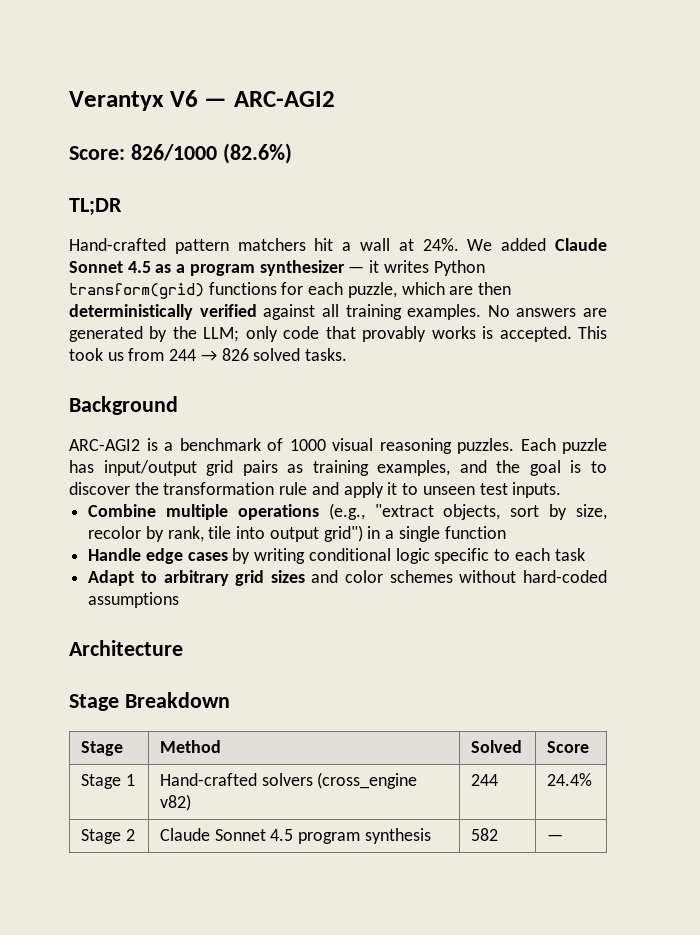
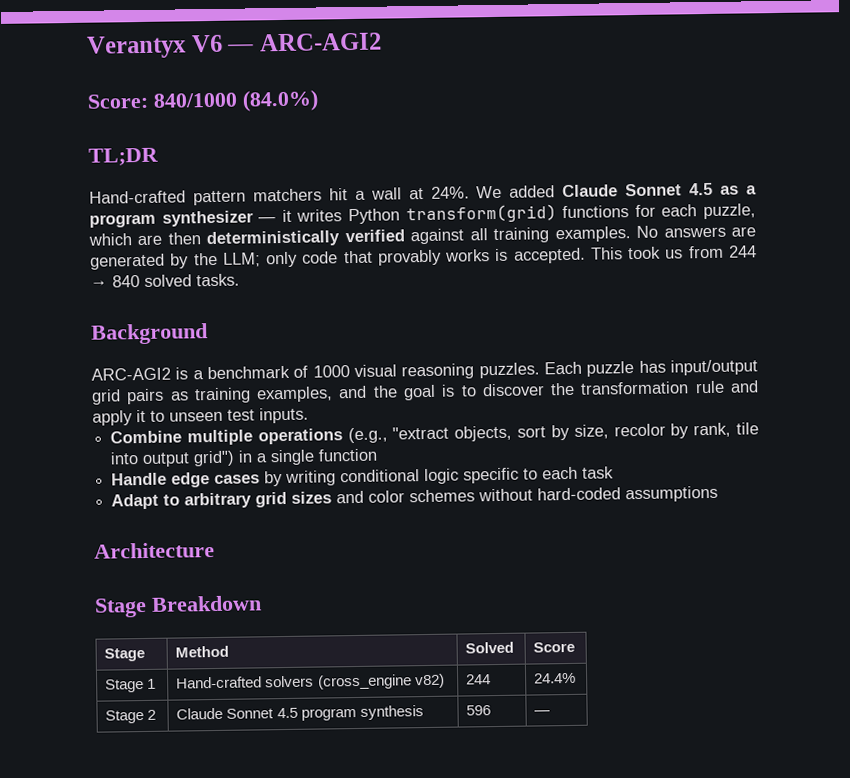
[130,143,292,164] 826/1000 (82.6%) -> [153,89,319,112] 840/1000 (84.0%)
[221,348,249,361] 826 -> [112,275,140,288] 840
[471,828,499,841] 582 -> [466,705,492,716] 596

